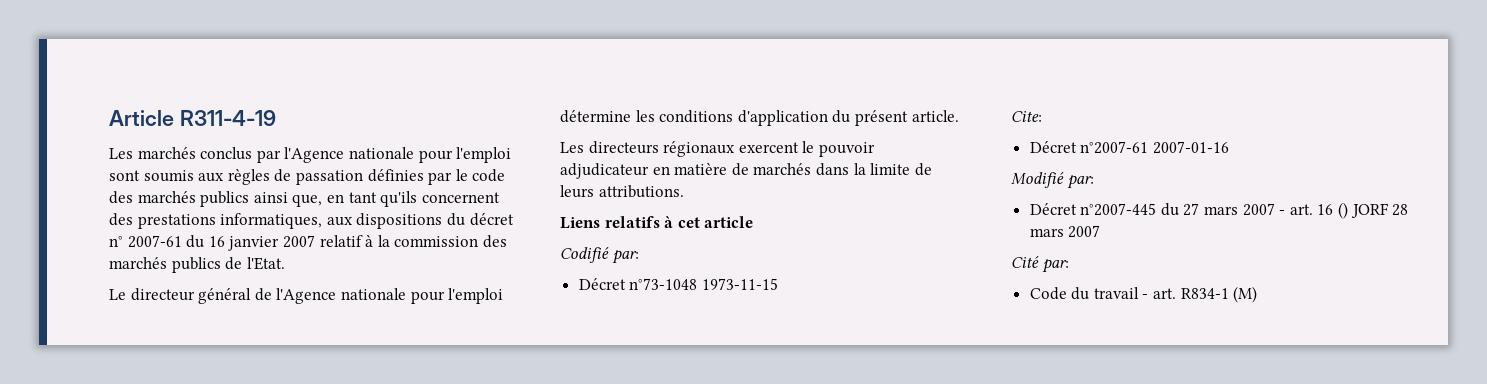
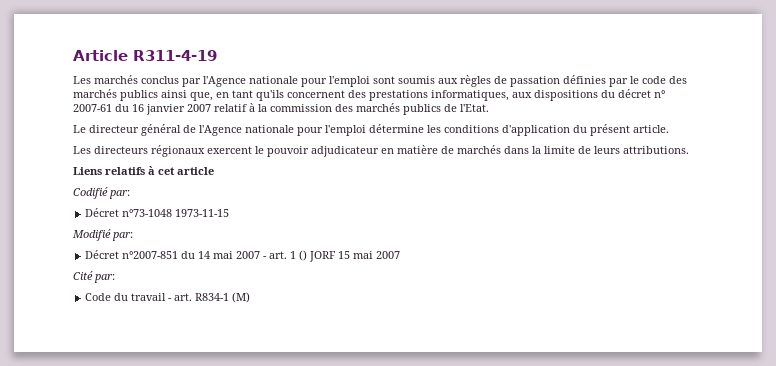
[1011,111,1042,122] [1029,141,1229,154] // Cite: // Décret n°2007-61 2007-01-16 -> (230, 213) none
[1080,203,1239,216] n°2007-445 du 27 mars -> [122,251,234,259] n°2007-851 du 14 mai
[1317,204,1334,215] 16 -> [290,251,297,259] 1
[1392,204,1409,216] [1029,228,1064,237] 28 mars -> [338,251,374,259] 15 mai

